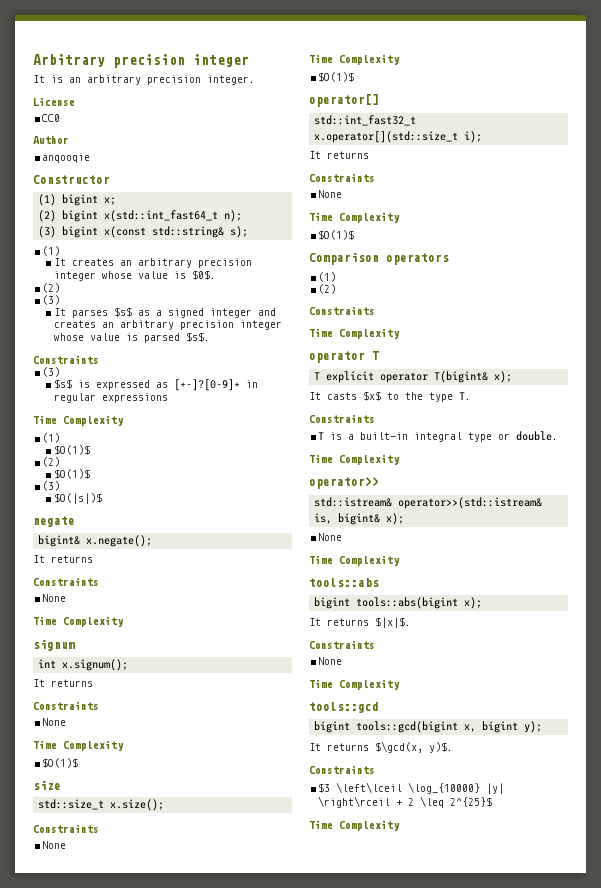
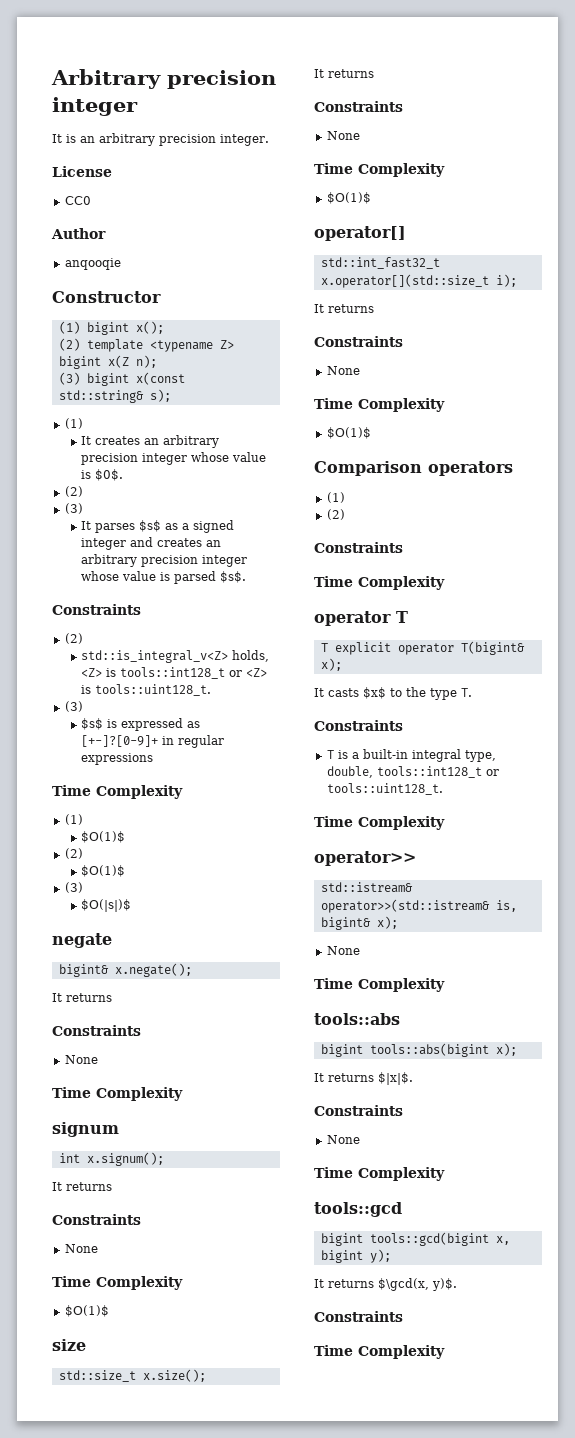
[104,197,117,205] [38,210,219,222] x; // (2) bigint x(std::int_fast64_t -> [135,321,164,334] [58,338,234,352] [58,355,129,369] x(); // (2) template <typename Z> bigint x(Z
(99, 359) none -> [64,633,83,644] [81,650,270,663] [81,667,268,679] [81,684,212,696] // (2) // std::is_integral_v<Z> holds, <Z> is tools::int128_t or <Z> is tools::uint128_t.
(165, 805) none -> [314,69,374,78] // It returns
[468,431,559,442] type or double. -> [464,750,496,762] [326,766,499,778] [326,783,443,795] type, double, tools::int128_t or tools::uint128_t.
[318,782,505,794] [318,796,493,808] // $3 \left\lceil \log_{10000} |y| \right\rceil + 2 \leq 2^{25}$ -> (403, 1316) none

